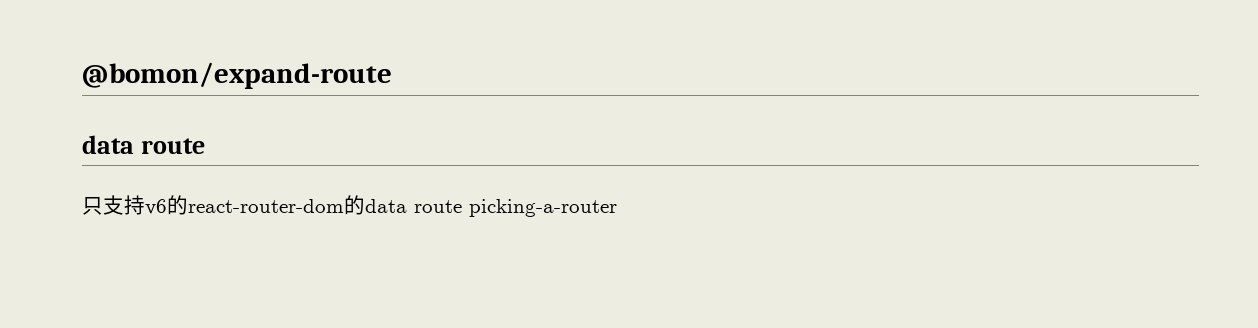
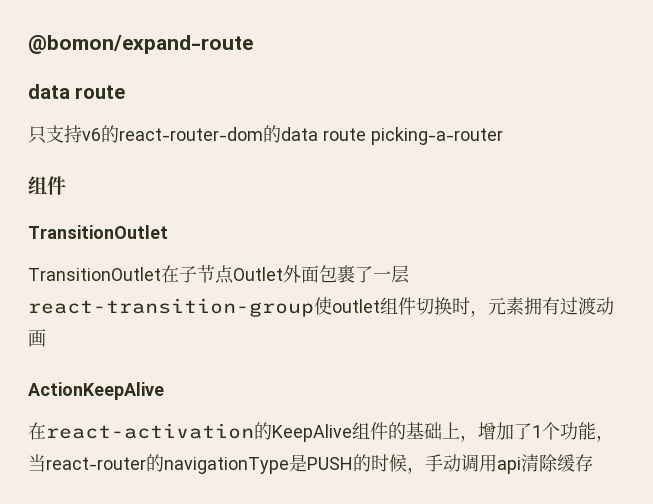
(617, 208) none -> [28,176,66,195] [28,225,168,239] [28,265,409,284] [28,297,614,317] [28,329,46,347] [28,382,164,400] [28,422,614,442] [28,454,593,474] // 组件 // TransitionOutlet // TransitionOutlet在子节点Outlet外面包裹了一层react-transition-group使outlet组件切换时，元素拥有过渡动画 // ActionKeepAlive // 在react-activation的KeepAlive组件的基础上，增加了1个功能，当react-router的navigationType是PUSH的时候，手动调用api清除缓存

